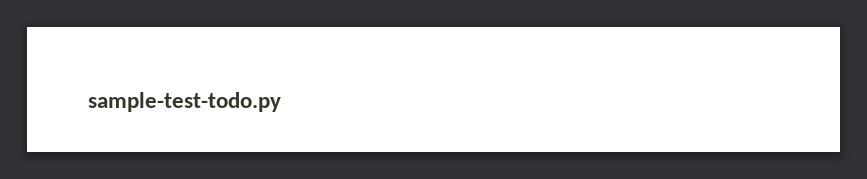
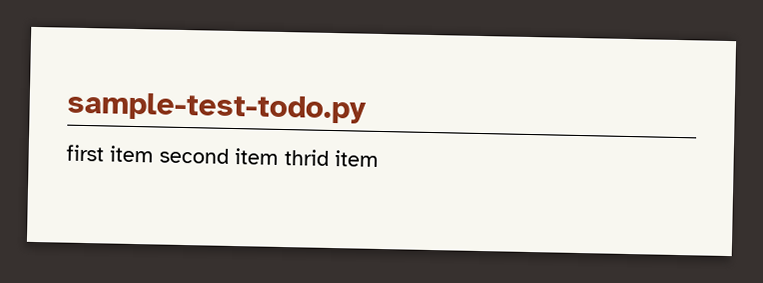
(281, 102) none -> [66,144,379,167] // first item second item thrid item

